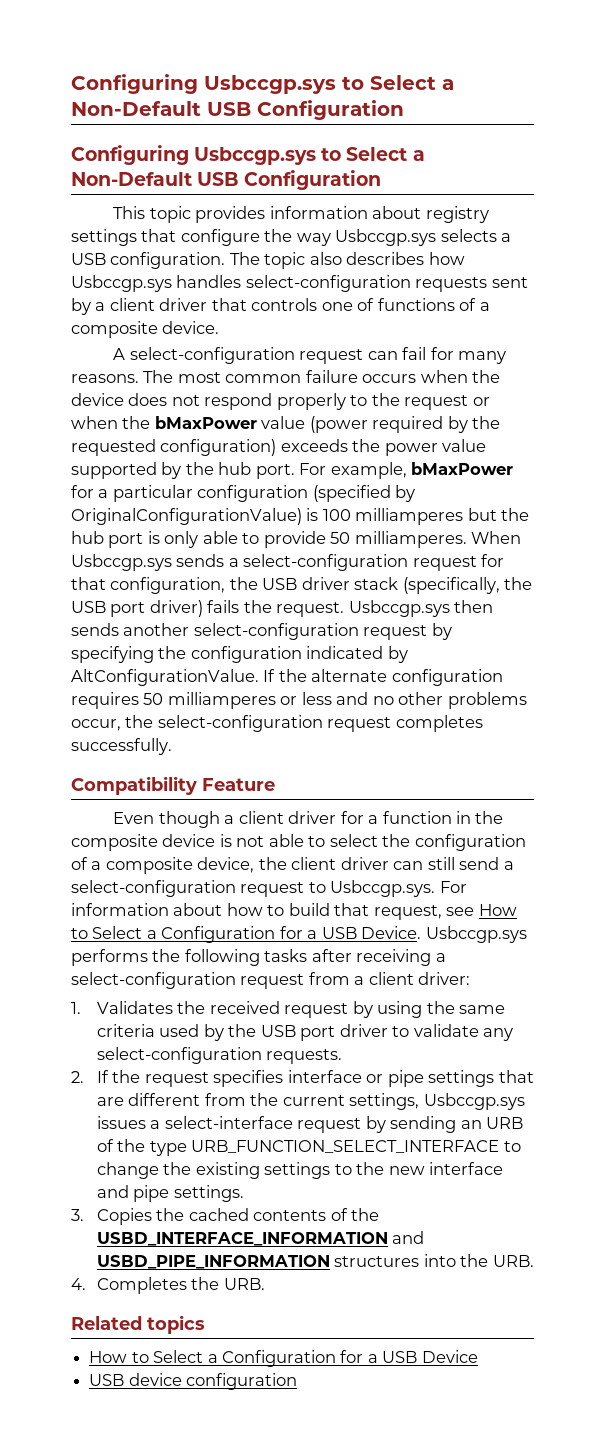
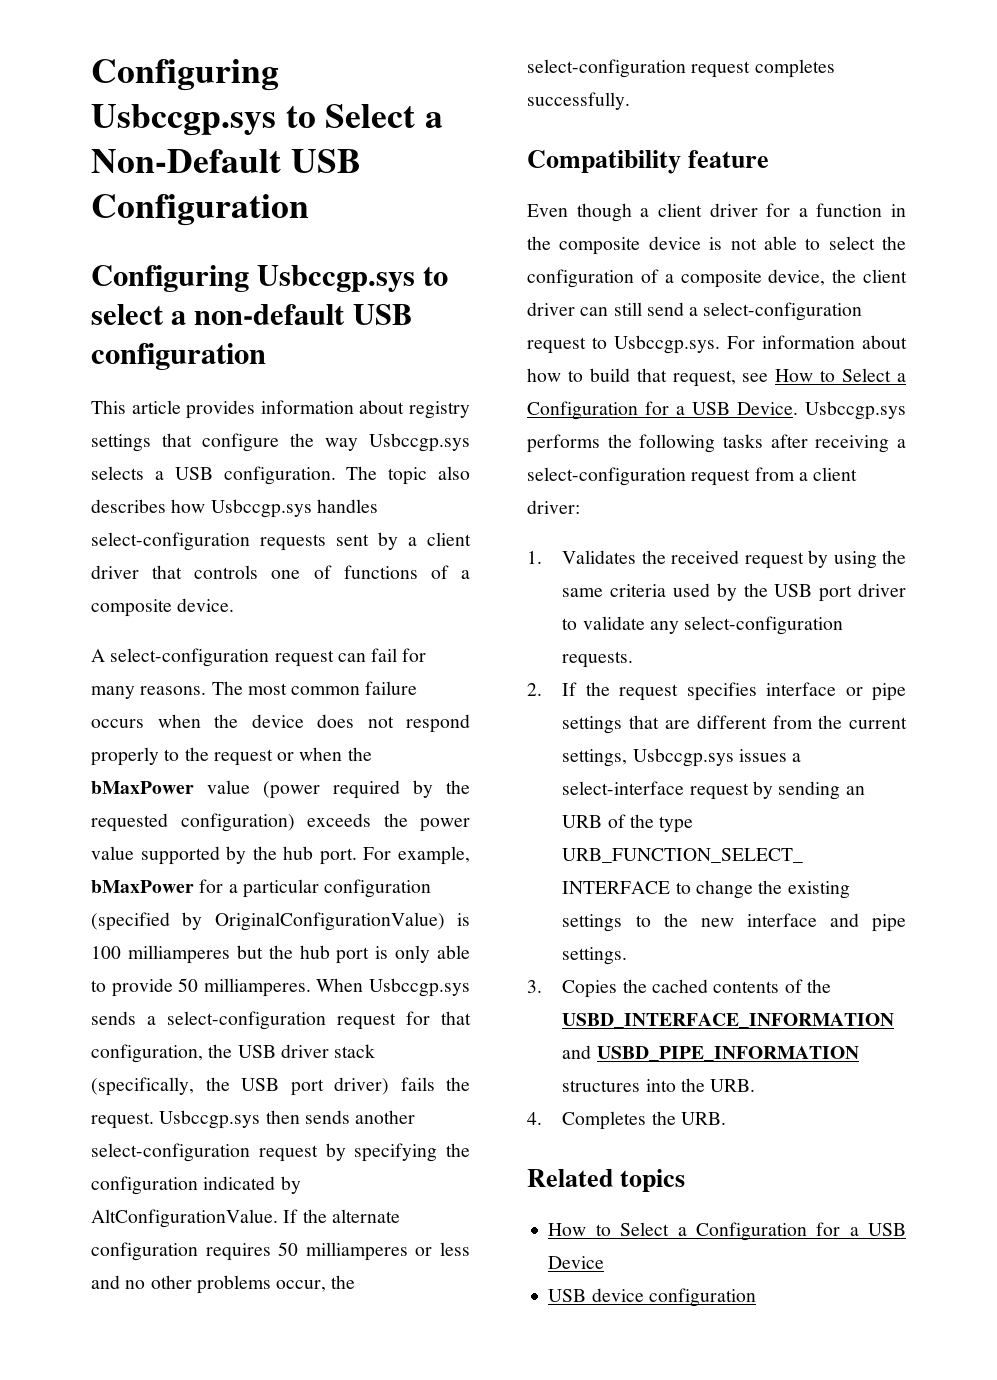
[346,147,425,161] [71,170,382,190] Select a Non-Default USB Configuration -> [91,304,412,325] [91,343,266,370] select a non-default USB configuration
[149,206,191,223] topic -> [131,400,181,414] article
[202,778,275,791] Feature -> [688,150,770,168] feature

